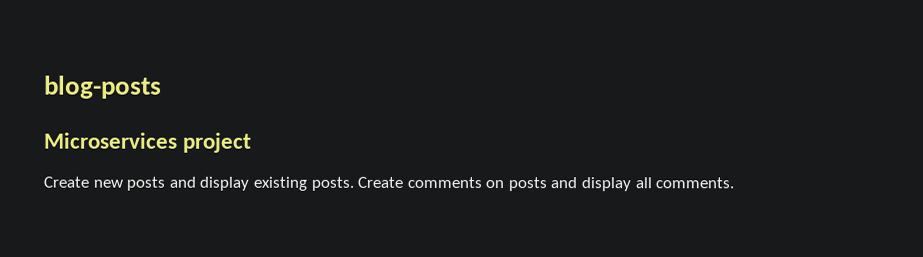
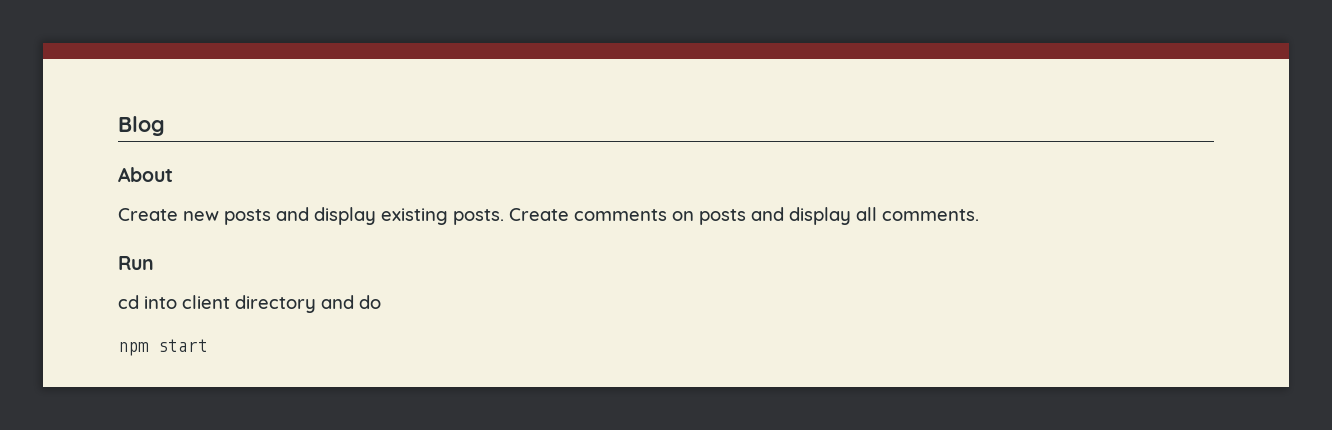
[44,75,162,99] [43,132,252,153] blog-posts // Microservices project -> [118,116,165,136] [118,167,173,182] Blog // About
(735, 183) none -> [118,256,154,270] [118,295,381,313] [118,339,208,356] // Run // cd into client directory and do // npm start

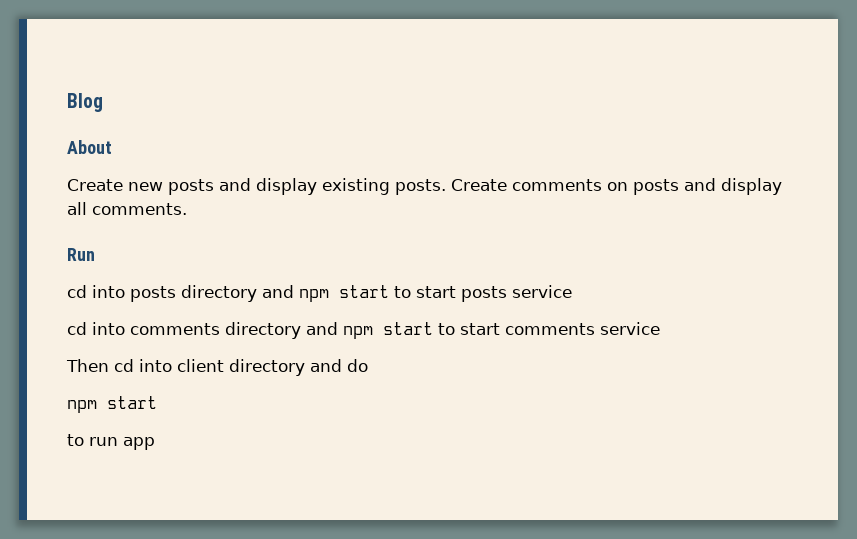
(177, 302) none -> [130,285,572,302] [67,322,660,339] [66,359,172,372] posts directory and npm start to start posts service // cd into comments directory and npm start to start comments service // Then cd into
(208, 345) none -> [67,434,155,450] // to run app

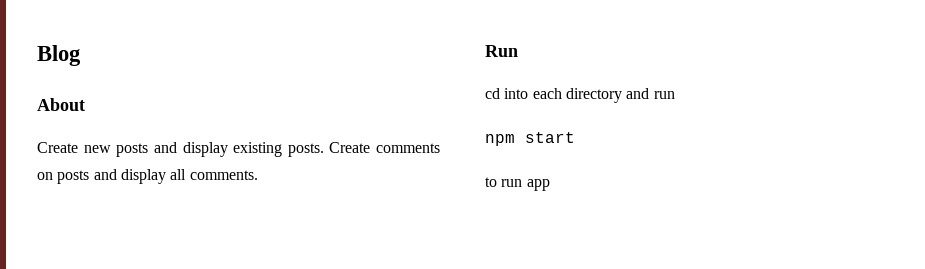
[130,285,572,302] [67,322,660,339] [66,359,368,376] posts directory and npm start to start posts service // cd into comments directory and npm start to start comments service // Then cd into client directory and do -> [532,88,675,103] each directory and run

